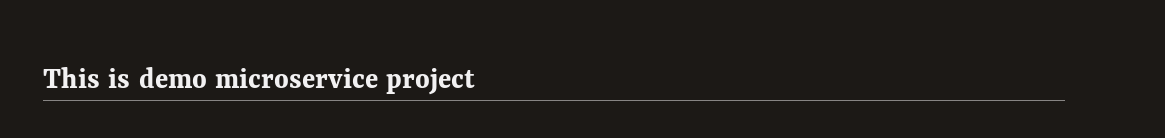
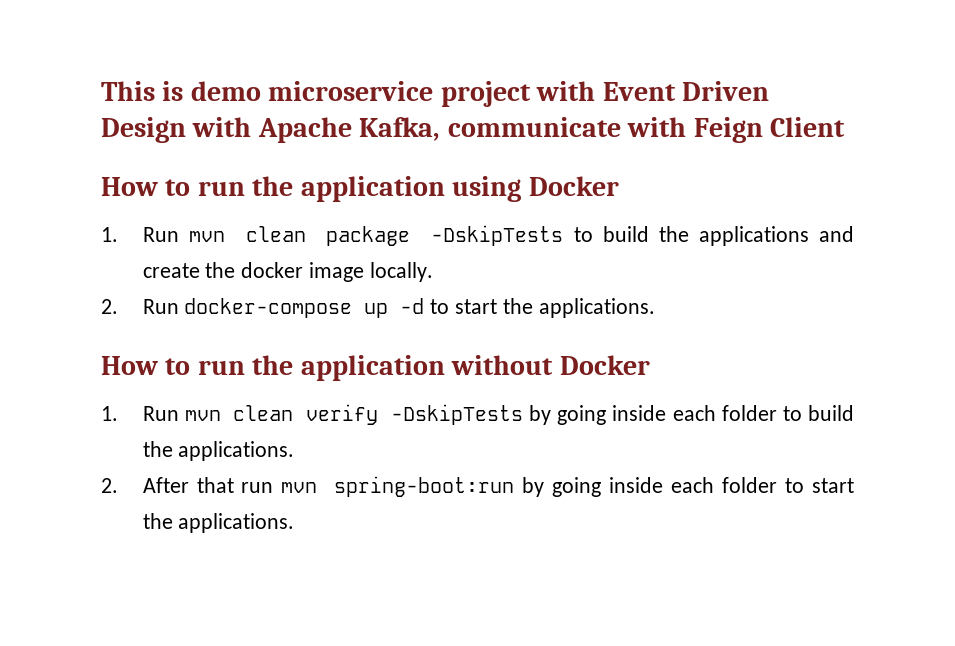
(476, 81) none -> [536,81,769,101] [101,117,845,143] [101,176,619,202] [101,225,854,246] [142,262,433,282] [101,298,655,318] [101,355,650,381] [101,404,854,425] [142,441,295,461] [101,476,854,497] [142,513,295,533] with Event Driven Design with Apache Kafka, communicate with Feign Client // How to run the application using Docker // 1. Run mvn clean package -DskipTests to build the applications and create the docker image locally. // 2. Run docker-compose up -d to start the applications. // How to run the application without Docker // 1. Run mvn clean verify -DskipTests by going inside each folder to build the applications. // 2. After that run mvn spring-boot:run by going inside each folder to start the applications.

